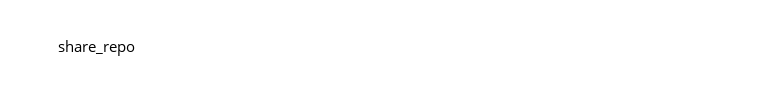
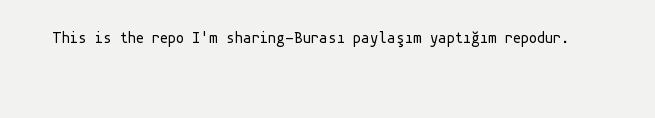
[58,40,135,56] share_repo -> [52,31,569,48] This is the repo I'm sharing-Burası paylaşım yaptığım repodur.

